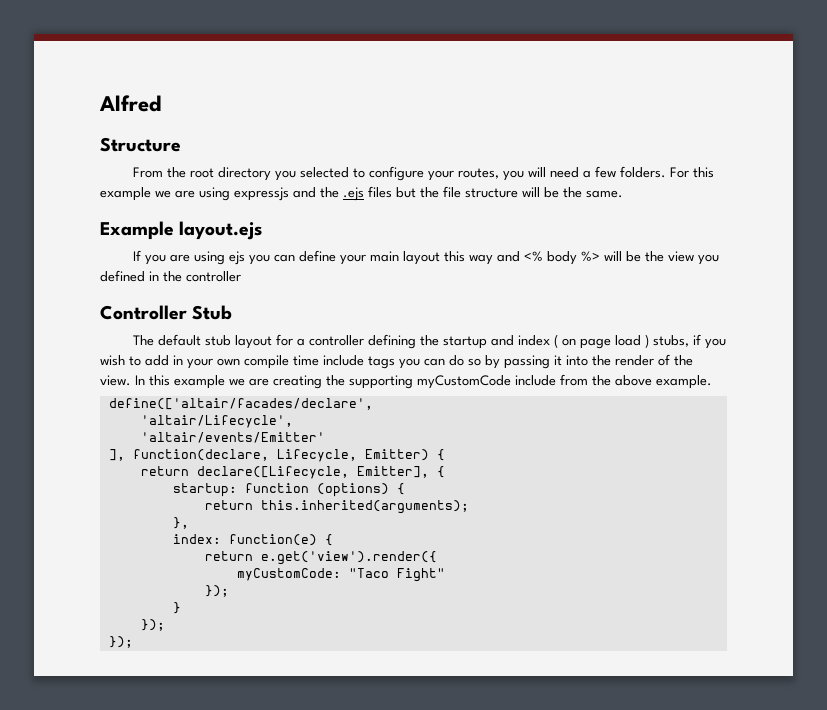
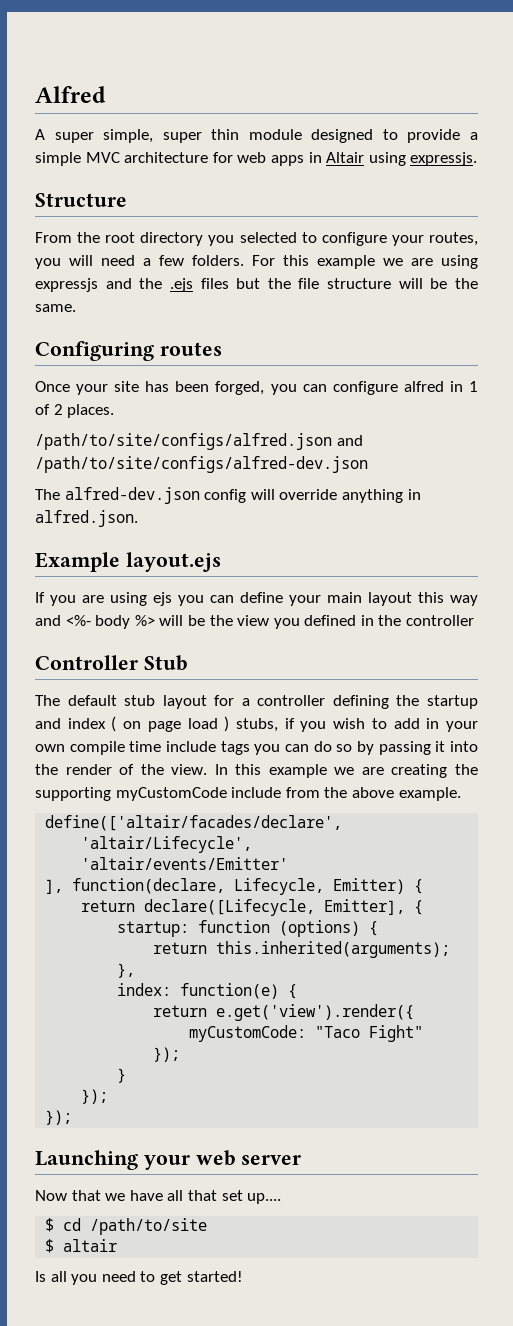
(162, 103) none -> [35,129,478,143] [35,152,478,166] // A super simple, super thin module designed to provide a simple MVC architecture for web apps in Altair using expressjs.
(623, 194) none -> [35,341,222,361] [35,381,478,395] [35,404,115,418] [35,433,363,450] [35,456,368,473] [35,487,421,504] [35,510,138,527] // Configuring routes // Once your site has been forged, you can configure alfred in 1 of 2 places. // /path/to/site/configs/alfred.json and /path/to/site/configs/alfred-dev.json // The alfred-dev.json config will override anything in alfred.json.
[524,251,544,261] <% -> [65,615,91,626] <%-
(133, 642) none -> [35,1150,302,1170] [35,1190,282,1204] [45,1218,208,1235] [45,1239,118,1253] [35,1271,243,1285] // Launching your web server // Now that we have all that set up.... // $ cd /path/to/site // $ altair // Is all you need to get started!

